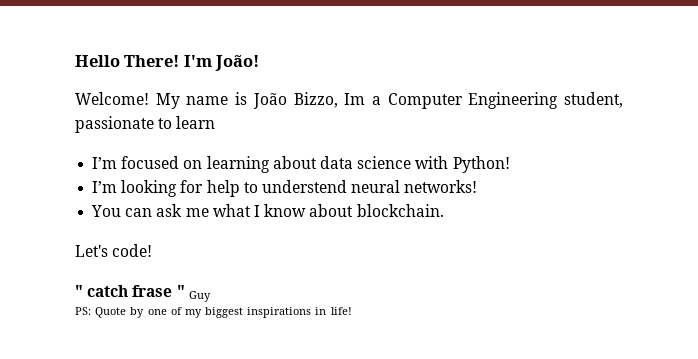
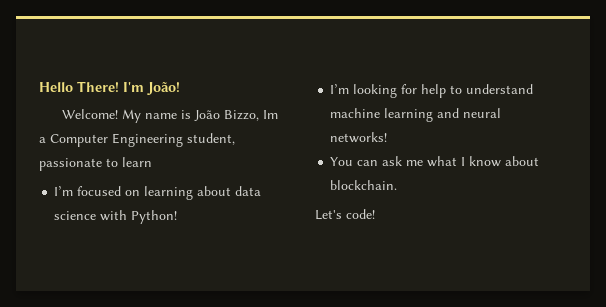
[261,180,347,193] understend -> [466,84,534,94] [330,108,460,122] understand machine learning and
[75,285,211,302] [75,307,352,318] // " catch frase " Guy // PS: Quote by one of my biggest inspirations in life! -> (375, 214) none

